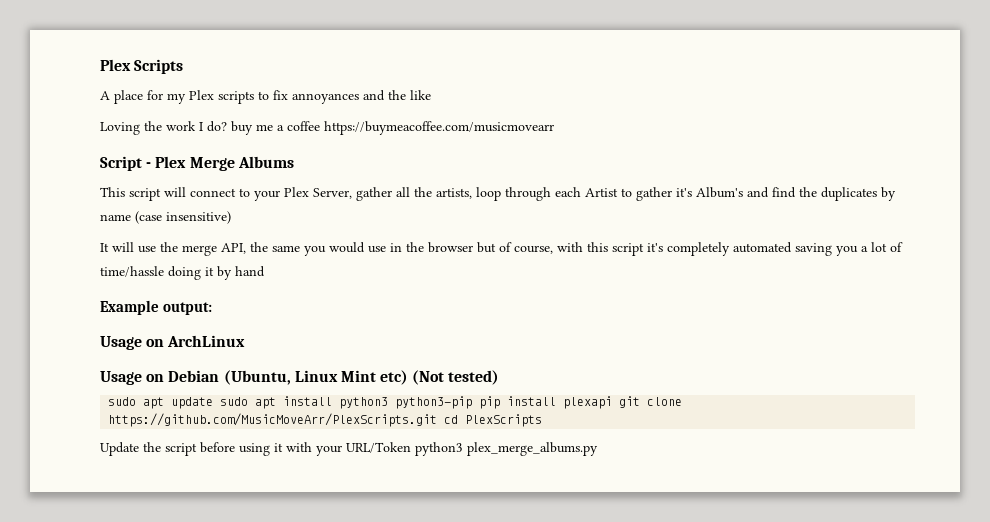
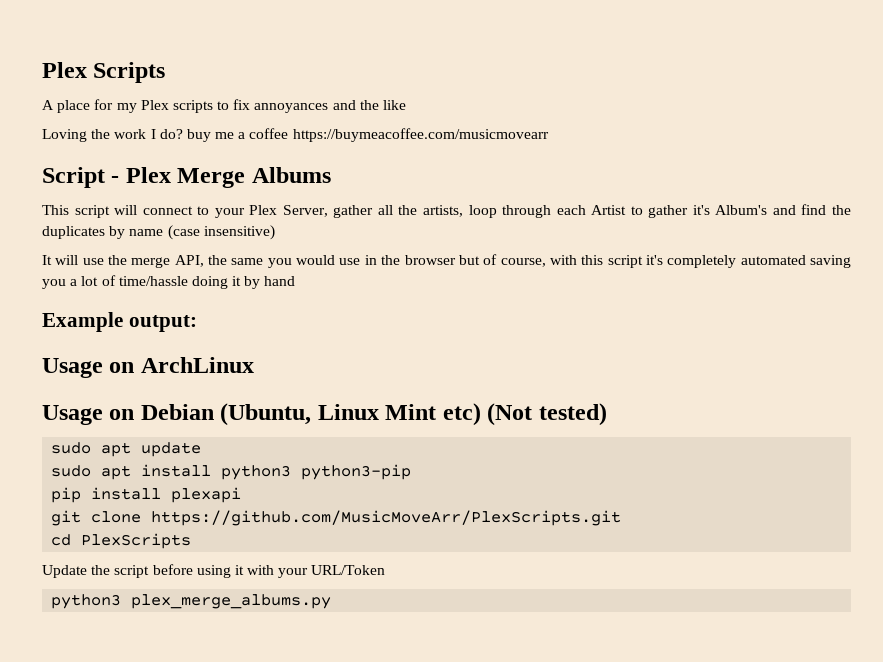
(214, 403) none -> (202, 449) //
(473, 402) none -> (412, 472) //
(613, 402) none -> (242, 495) //
(438, 420) none -> (622, 518) //
(411, 447) none -> (386, 570) //

